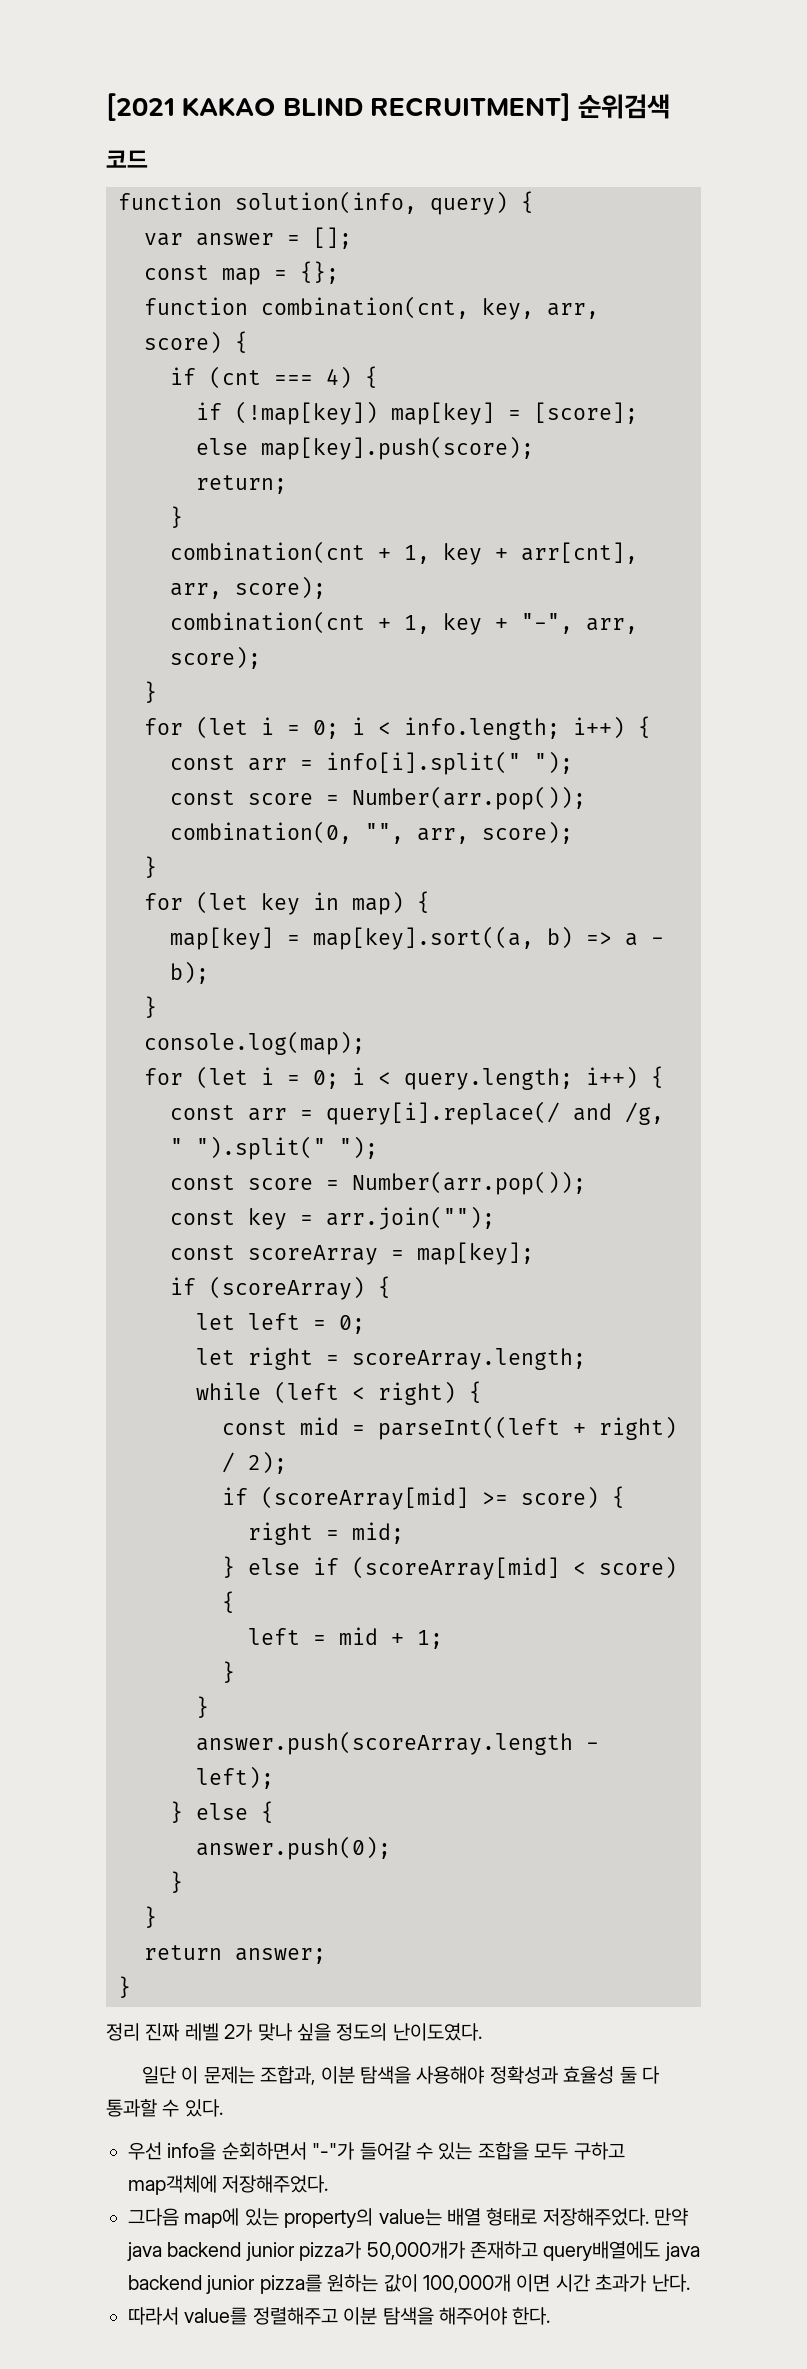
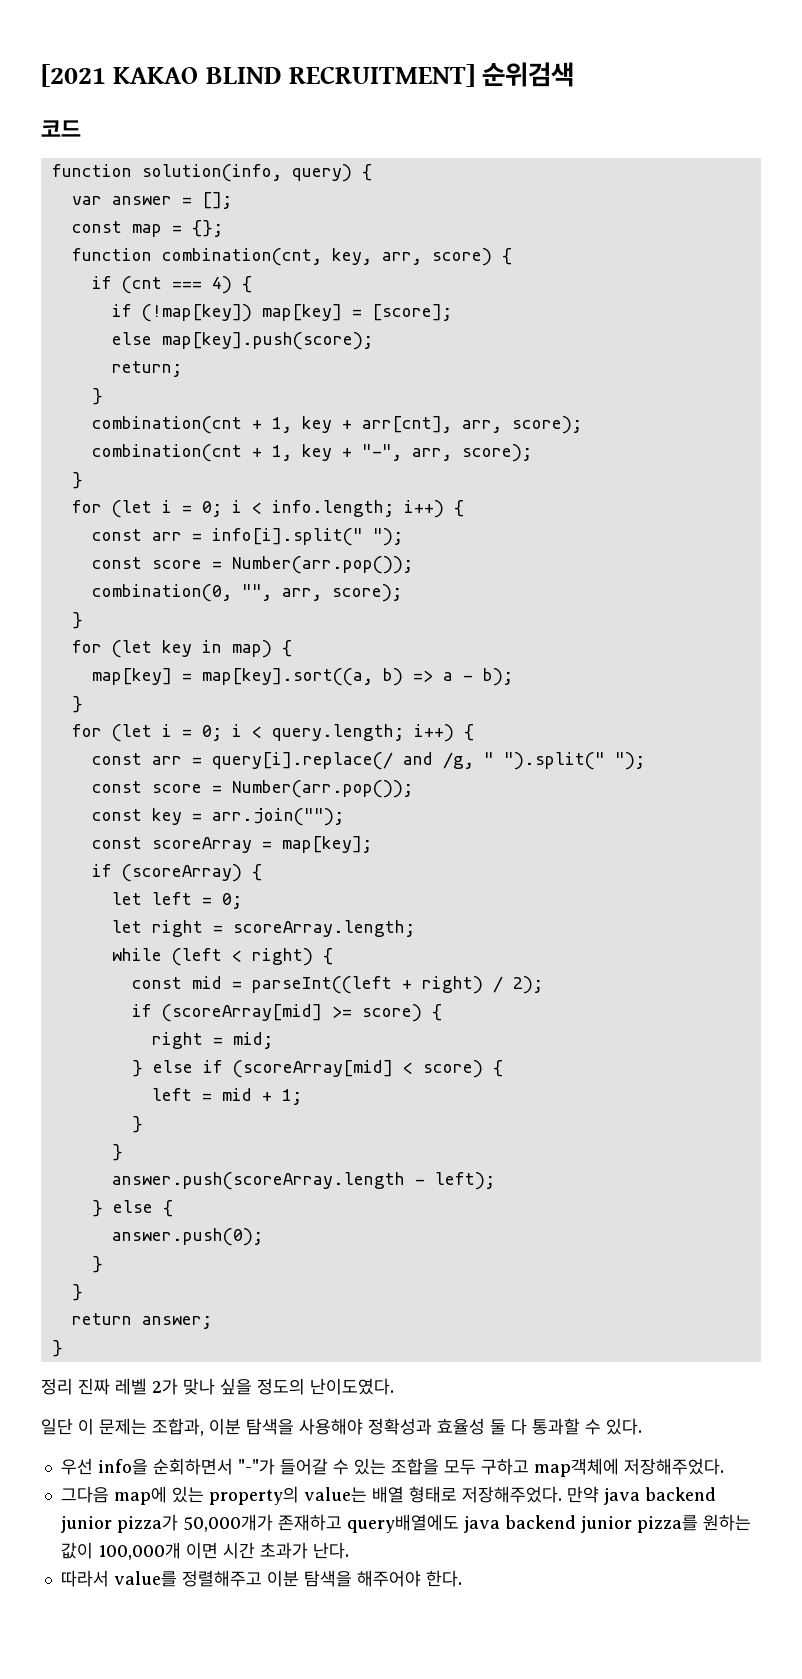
[144,1031,365,1055] // console.log(map); -> (83, 704) none

